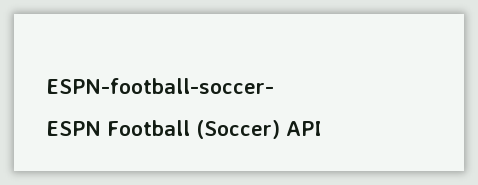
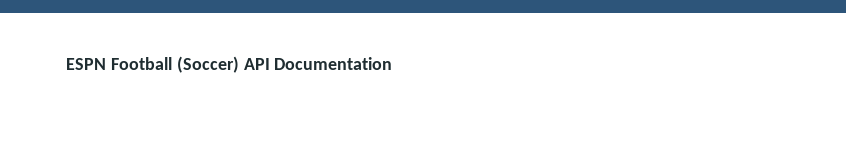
[46,78,274,94] ESPN-football-soccer- // -> (66, 64) none
(322, 128) none -> [274,57,393,70] Documentation

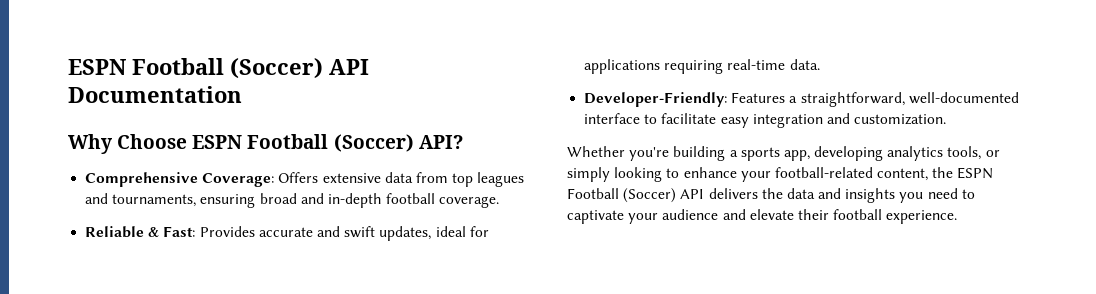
(393, 63) none -> [68,134,463,154] [85,172,525,187] [85,193,500,208] [85,226,489,241] [584,59,820,74] [584,92,1019,107] [584,113,947,128] [567,146,1000,161] [567,167,994,182] [567,188,975,203] [567,209,958,224] // Why Choose ESPN Football (Soccer) API? // Comprehensive Coverage: Offers extensive data from top leagues and tournaments, ensuring broad and in-depth football coverage. // Reliable & Fast: Provides accurate and swift updates, ideal for applications requiring real-time data. // Developer-Friendly: Features a straightforward, well-documented interface to facilitate easy integration and customization. // Whether you're building a sports app, developing analytics tools, or simply looking to enhance your football-related content, the ESPN Football (Soccer) API delivers the data and insights you need to captivate your audience and elevate their football experience.

